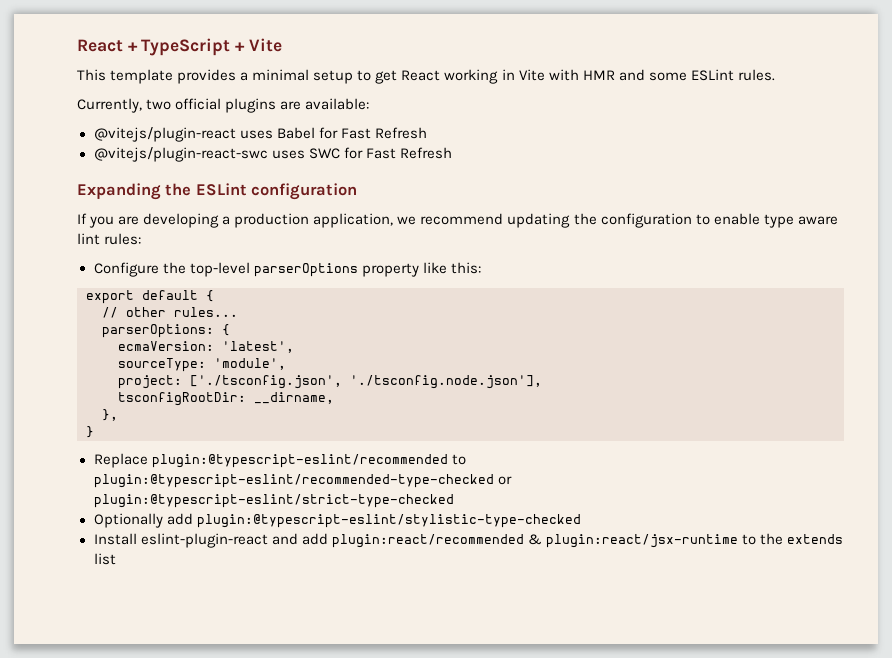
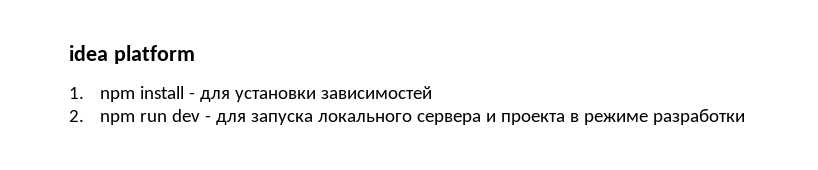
[77,38,282,56] [77,69,775,84] [77,98,370,113] [93,127,427,142] [93,147,452,162] [77,183,358,200] [77,213,838,228] [77,233,142,245] [93,262,481,277] [86,290,214,304] [102,307,238,318] [102,324,230,338] [118,341,294,353] [118,358,286,372] [118,375,542,389] [118,392,334,406] [102,409,118,421] [86,426,94,438] [93,453,466,468] [93,474,512,488] [93,494,454,508] [93,513,581,528] [93,533,843,548] [93,553,116,565] React + TypeScript + Vite // This template provides a minimal setup to get React working in Vite with HMR and some ESLint rules. // Currently, two official plugins are available: // @vitejs/plugin-react uses Babel for Fast Refresh // @vitejs/plugin-react-swc uses SWC for Fast Refresh // Expanding the ESLint configuration // If you are developing a production application, we recommend updating the configuration to enable type aware lint rules: // Configure the top-level parserOptions property like this: // export default { // // other rules... // parserOptions: { // ecmaVersion: 'latest', // sourceType: 'module', // project: ['./tsconfig.json', './tsconfig.node.json'], // tsconfigRootDir: __dirname, // }, // } // Replace plugin:@typescript-eslint/recommended to plugin:@typescript-eslint/recommended-type-checked or plugin:@typescript-eslint/strict-type-checked // Optionally add plugin:@typescript-eslint/stylistic-type-checked // Install eslint-plugin-react and add plugin:react/recommended & plugin:react/jsx-runtime to the extends list -> [69,45,195,64] [69,86,433,102] [69,109,746,125] idea platform // 1. npm install - для установки зависимостей // 2. npm run dev - для запуска локального сервера и проекта в режиме разработки

